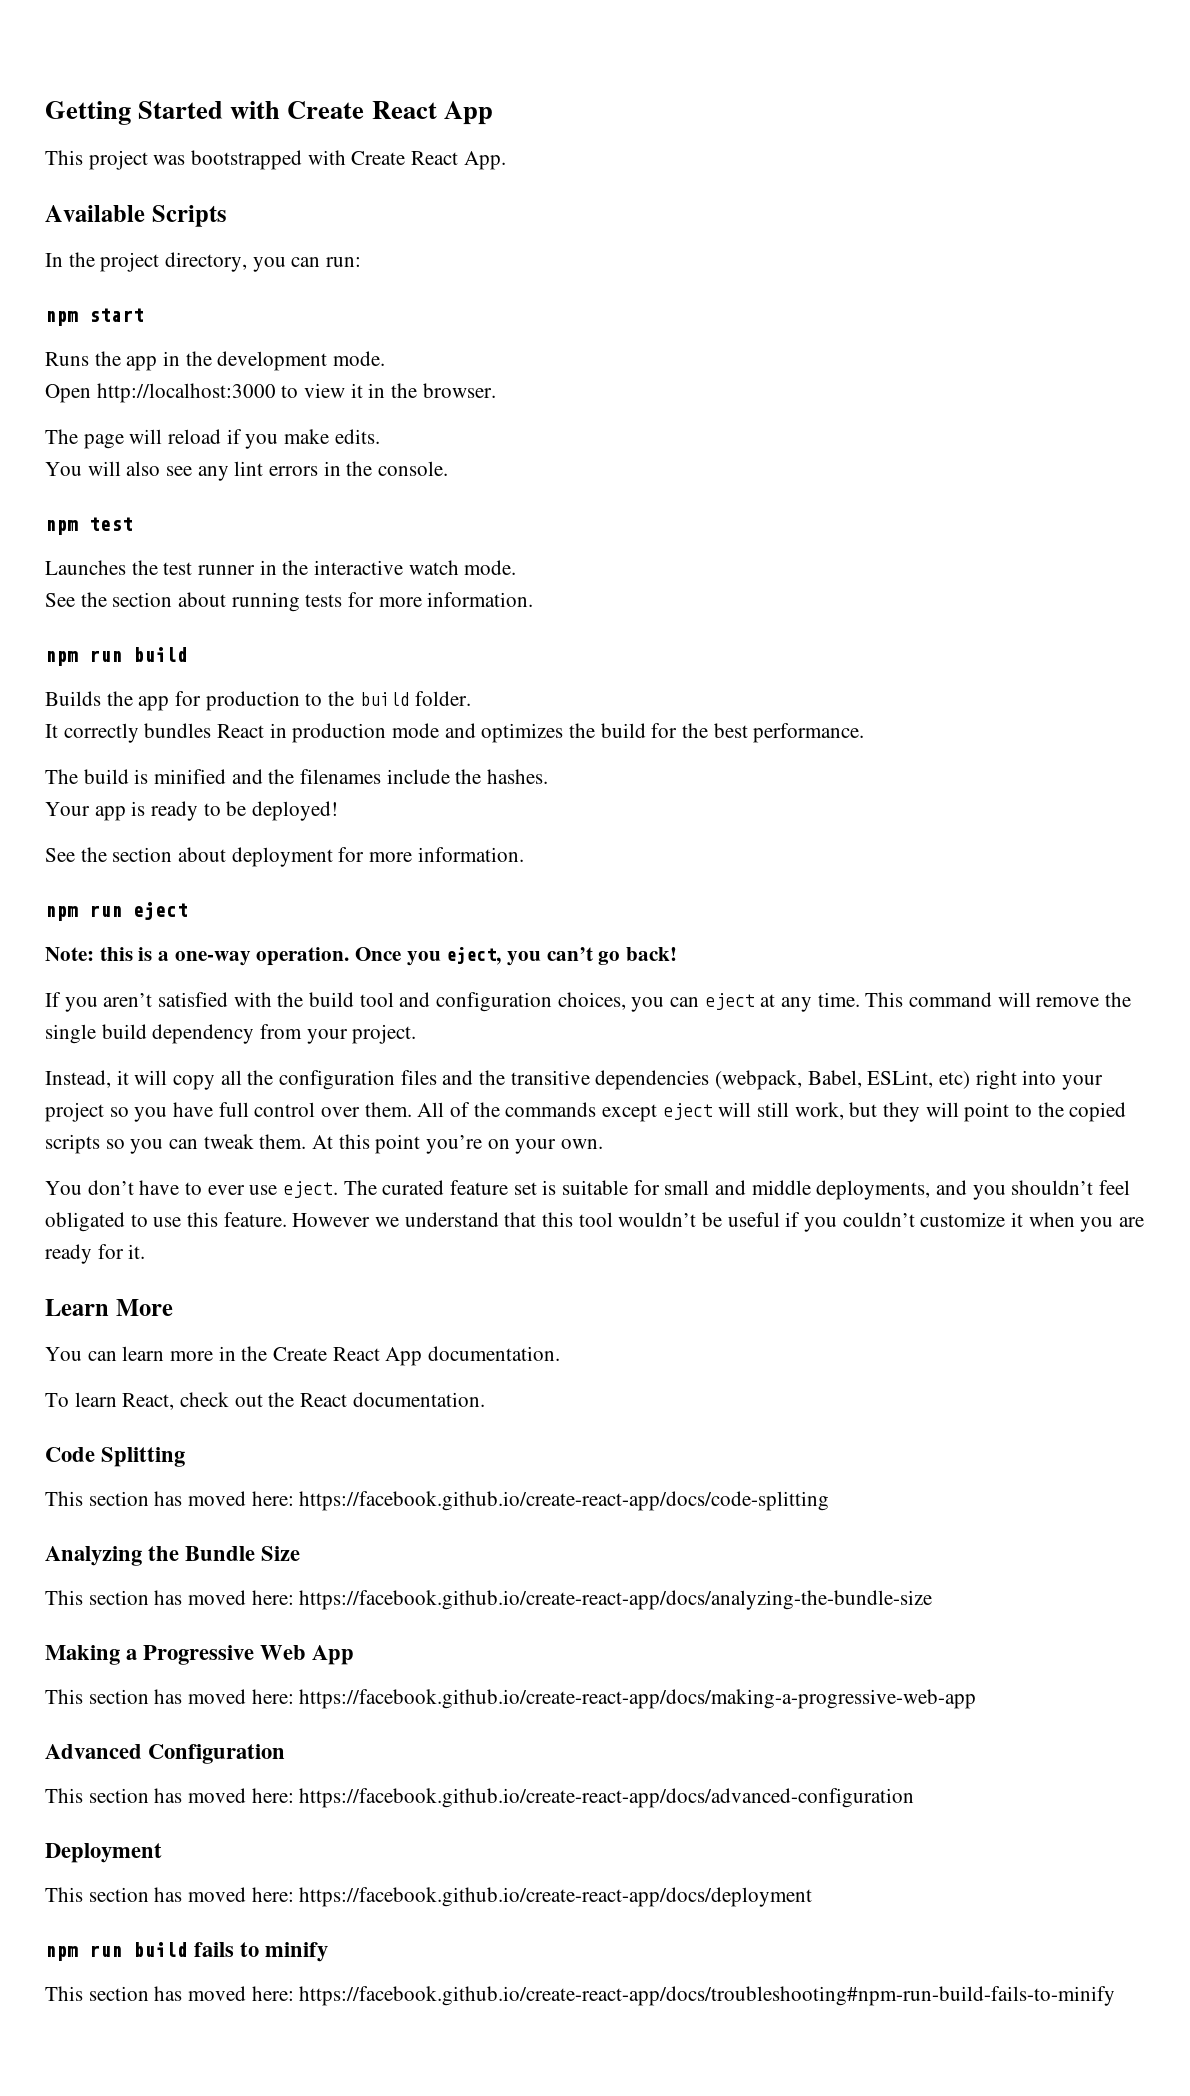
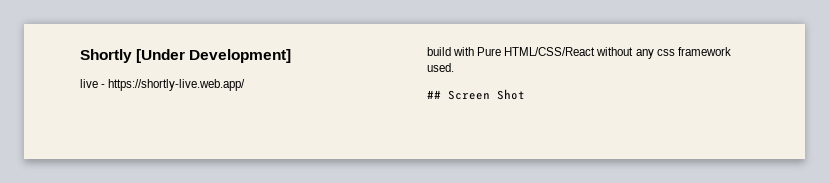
[45,101,493,125] [45,150,506,170] [45,205,227,227] [45,252,362,272] [45,308,144,326] [45,351,386,371] [45,383,496,403] [45,429,380,449] [45,461,449,481] [45,517,133,535] [45,560,517,575] [45,592,534,612] [45,647,188,666] [45,691,472,711] [45,723,865,743] [45,769,549,784] [45,801,339,821] [45,847,524,867] [45,902,188,921] [45,947,678,966] [45,992,1132,1012] [45,1024,417,1044] [45,1070,1104,1090] [45,1102,1127,1122] [45,1134,604,1154] [45,1180,1131,1200] [45,1212,1145,1232] [45,1244,146,1264] [45,1299,173,1316] [45,1346,561,1366] [45,1392,485,1410] [45,1447,186,1467] [45,1491,830,1511] [45,1546,301,1566] [45,1590,933,1610] [45,1645,355,1665] [45,1689,977,1709] [45,1744,286,1764] [45,1788,915,1808] [45,1843,162,1863] [45,1887,813,1907] [45,1942,329,1962] [45,1986,1116,2006] Getting Started with Create React App // This project was bootstrapped with Create React App. // Available Scripts // In the project directory, you can run: // npm start // Runs the app in the development mode. // Open http://localhost:3000 to view it in the browser. // The page will reload if you make edits. // You will also see any lint errors in the console. // npm test // Launches the test runner in the interactive watch mode. // See the section about running tests for more information. // npm run build // Builds the app for production to the build folder. // It correctly bundles React in production mode and optimizes the build for the best performance. // The build is minified and the filenames include the hashes. // Your app is ready to be deployed! // See the section about deployment for more information. // npm run eject // Note: this is a one-way operation. Once you eject, you can’t go back! // If you aren’t satisfied with the build tool and configuration choices, you can eject at any time. This command will remove the single build dependency from your project. // Instead, it will copy all the configuration files and the transitive dependencies (webpack, Babel, ESLint, etc) right into your project so you have full control over them. All of the commands except eject will still work, but they will point to the copied scripts so you can tweak them. At this point you’re on your own. // You don’t have to ever use eject. The curated feature set is suitable for small and middle deployments, and you shouldn’t feel obligated to use this feature. However we understand that this tool wouldn’t be useful if you couldn’t customize it when you are ready for it. // Learn More // You can learn more in the Create React App documentation. // To learn React, check out the React documentation. // Code Splitting // This section has moved here: https://facebook.github.io/create-react-app/docs/code-splitting // Analyzing the Bundle Size // This section has moved here: https://facebook.github.io/create-react-app/docs/analyzing-the-bundle-size // Making a Progressive Web App // This section has moved here: https://facebook.github.io/create-react-app/docs/making-a-progressive-web-app // Advanced Configuration // This section has moved here: https://facebook.github.io/create-react-app/docs/advanced-configuration // Deployment // This section has moved here: https://facebook.github.io/create-react-app/docs/deployment // npm run build fails to minify // This section has moved here: https://facebook.github.io/create-react-app/docs/troubleshooting#npm-run-build-fails-to-minify -> [80,49,292,63] [80,79,246,91] [427,47,731,59] [427,63,454,72] [427,89,525,100] Shortly [Under Development] // live - https://shortly-live.web.app/ // build with Pure HTML/CSS/React without any css framework used. // ## Screen Shot

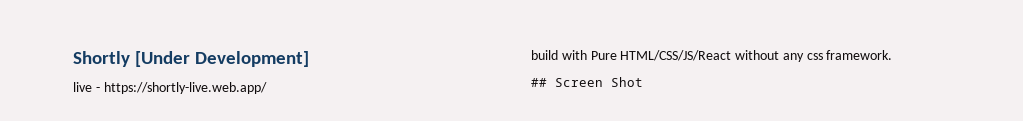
[504,47,596,56] HTML/CSS/React -> [620,50,732,61] HTML/CSS/JS/React
[677,47,731,56] [427,63,454,72] framework used. -> [826,50,893,60] framework.

